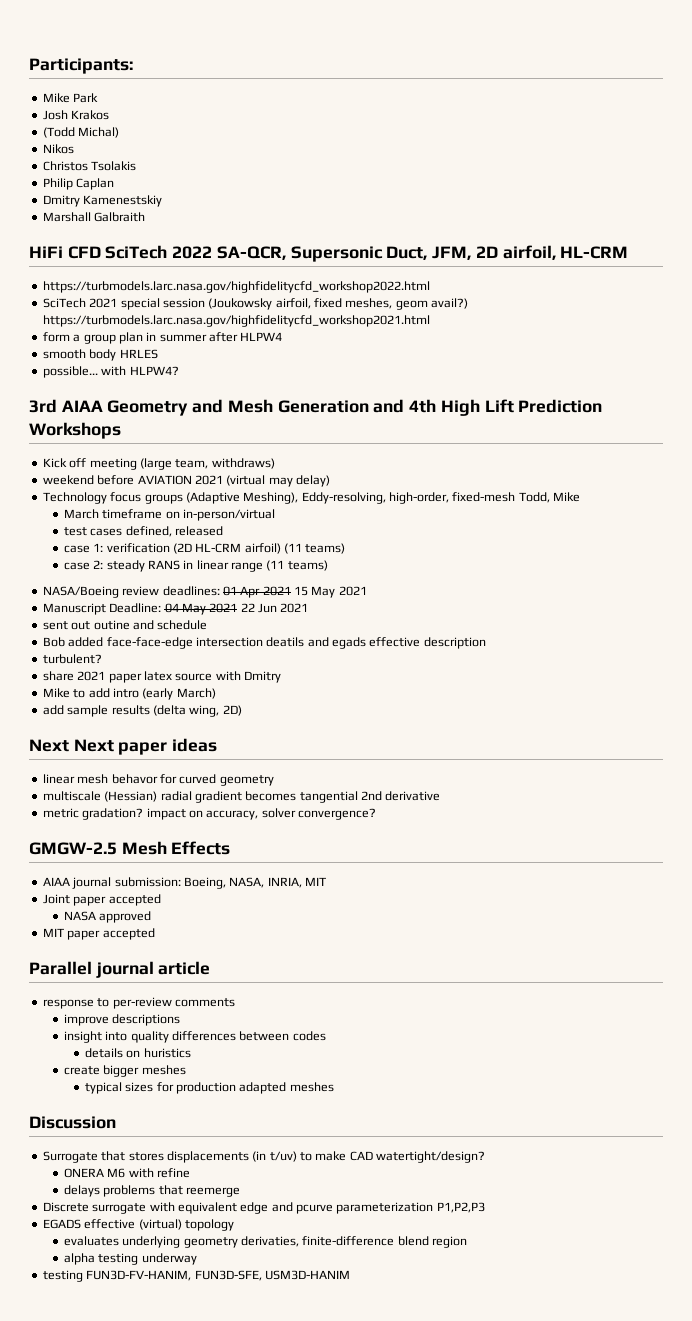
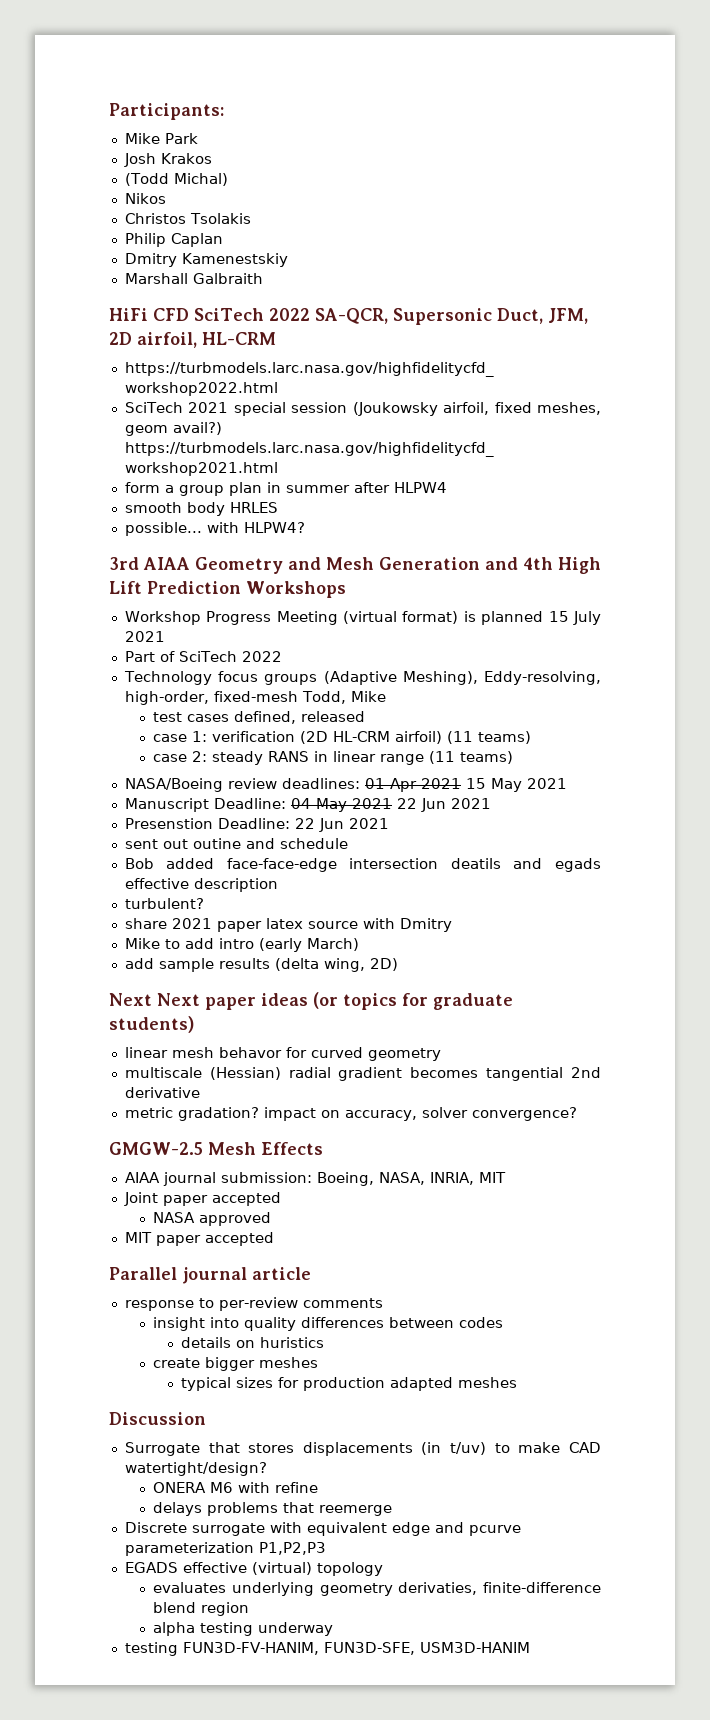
[42,458,275,470] [42,475,330,487] Kick off meeting (large team, withdraws) // weekend before AVIATION 2021 (virtual may delay) -> [124,611,602,625] [124,631,165,642] [124,651,282,662] Workshop Progress Meeting (virtual format) is planned 15 July 2021 // Part of SciTech 2022
[63,509,275,521] // March timeframe on in-person/virtual -> (386, 696) none
(309, 608) none -> [124,818,389,832] // Presenstion Deadline: 22 Jun 2021
(218, 745) none -> [313,992,513,1010] [109,1016,194,1033] (or topics for graduate students)
[63,1014,181,1026] // improve descriptions -> (383, 1303) none

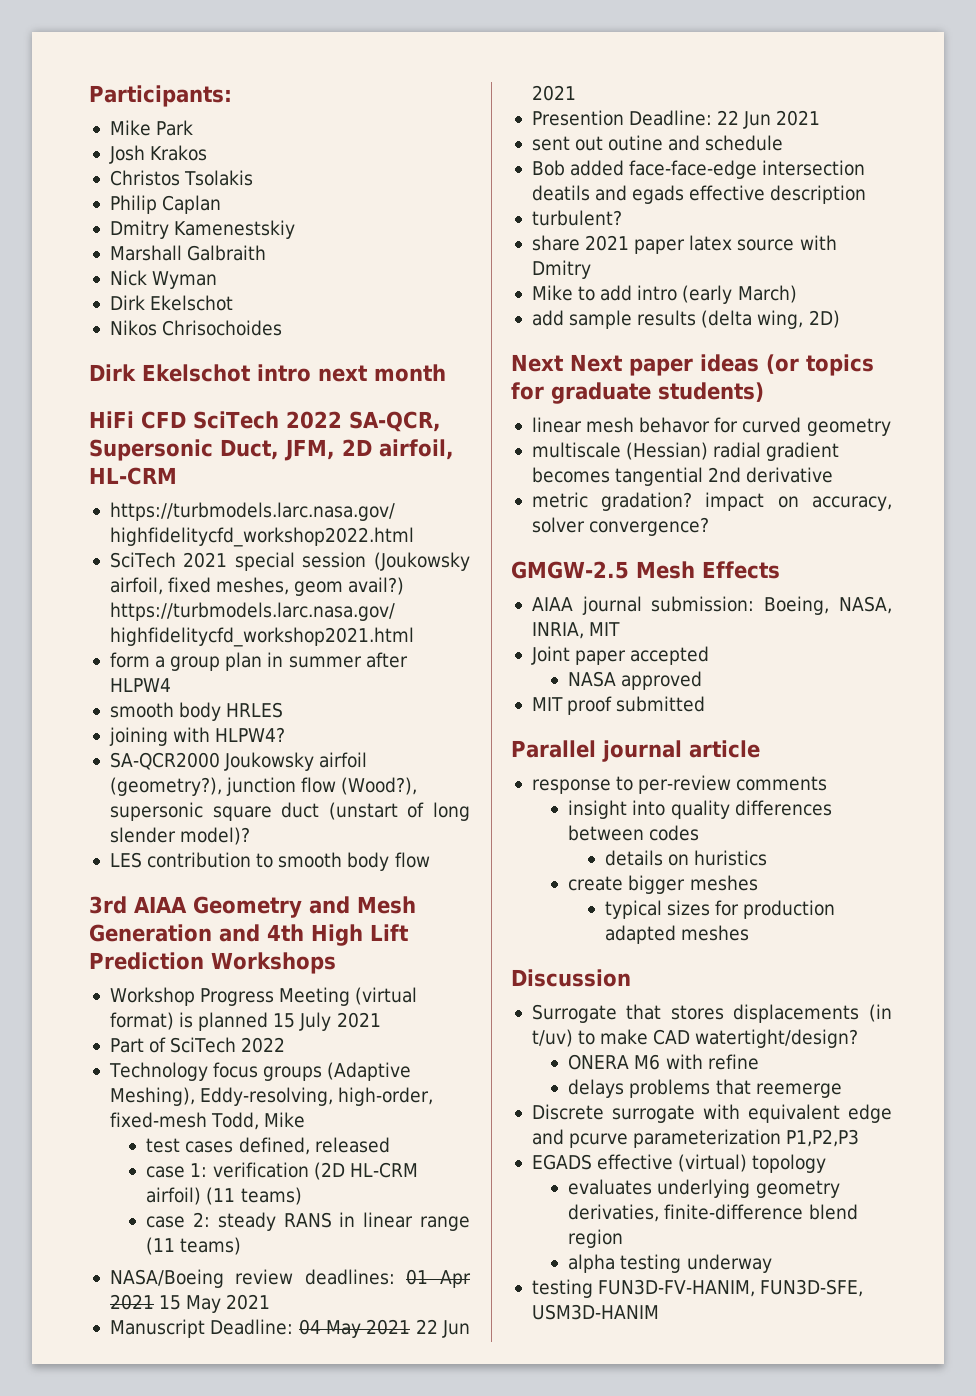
[124,173,228,186] [124,193,166,204] // (Todd Michal) // Nikos -> (208, 153) none
(263, 278) none -> [109,270,218,289] [109,295,234,311] [109,320,283,336] [89,364,446,382] // Nick Wyman // Dirk Ekelschot // Nikos Chrisochoides // Dirk Ekelschot intro next month
[124,522,202,536] possible... -> [108,727,168,746] joining
(305, 527) none -> [109,752,368,771] [109,777,418,796] [109,802,470,821] [109,827,251,845] [109,852,430,871] // SA-QCR2000 Joukowsky airfoil (geometry?), junction flow (Wood?), supersonic square duct (unstart of long slender model)? // LES contribution to smooth body flow
[124,818,213,829] Presenstion -> [531,110,624,126] Presention
[155,1232,274,1246] paper accepted -> [567,696,706,715] proof submitted

